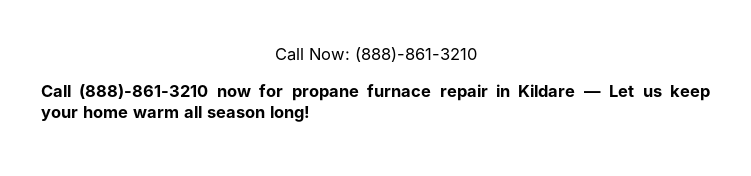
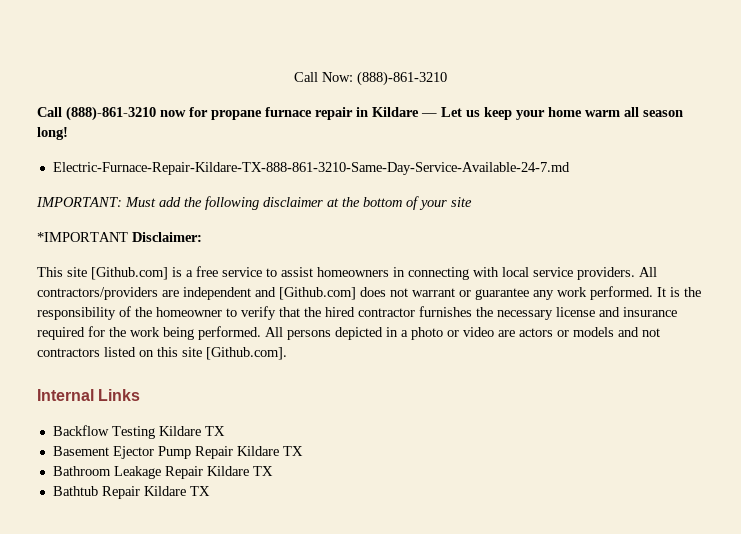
(310, 114) none -> [52,162,570,175] [36,196,472,210] [37,232,202,242] [37,266,657,280] [37,286,701,300] [37,306,677,320] [37,326,660,340] [37,347,287,360] [37,389,141,401] [52,425,225,439] [52,446,303,459] [52,466,273,479] [52,486,210,499] // Electric-Furnace-Repair-Kildare-TX-888-861-3210-Same-Day-Service-Available-24-7.md // IMPORTANT: Must add the following disclaimer at the bottom of your site // *IMPORTANT Disclaimer: // This site [Github.com] is a free service to assist homeowners in connecting with local service providers. All contractors/providers are independent and [Github.com] does not warrant or guarantee any work performed. It is the responsibility of the homeowner to verify that the hired contractor furnishes the necessary license and insurance required for the work being performed. All persons depicted in a photo or video are actors or models and not contractors listed on this site [Github.com]. // Internal Links // Backflow Testing Kildare TX // Basement Ejector Pump Repair Kildare TX // Bathroom Leakage Repair Kildare TX // Bathtub Repair Kildare TX

